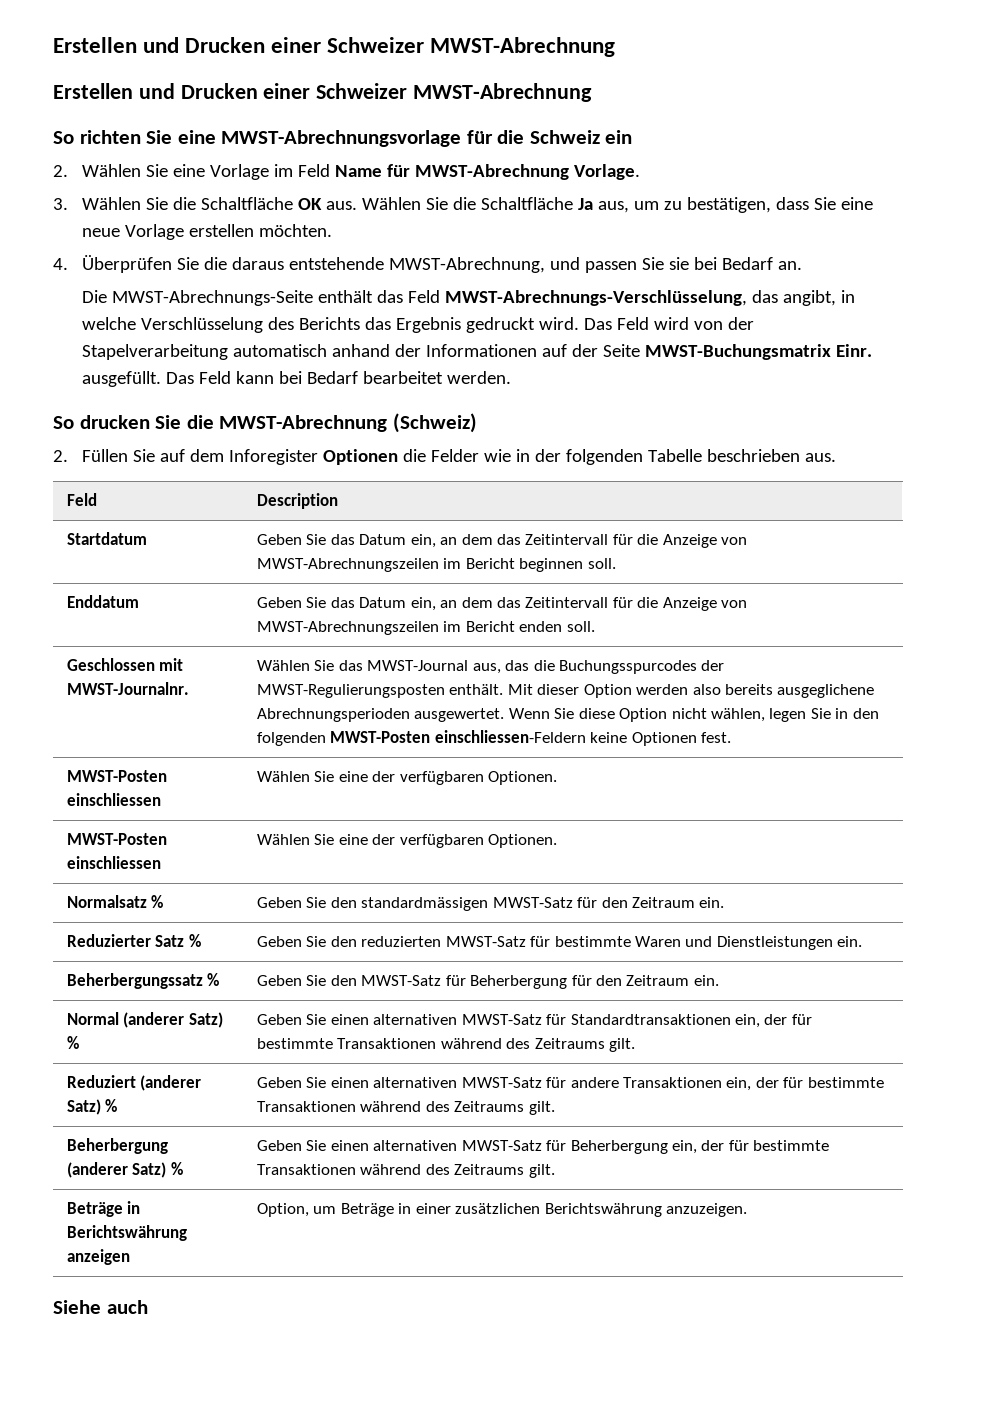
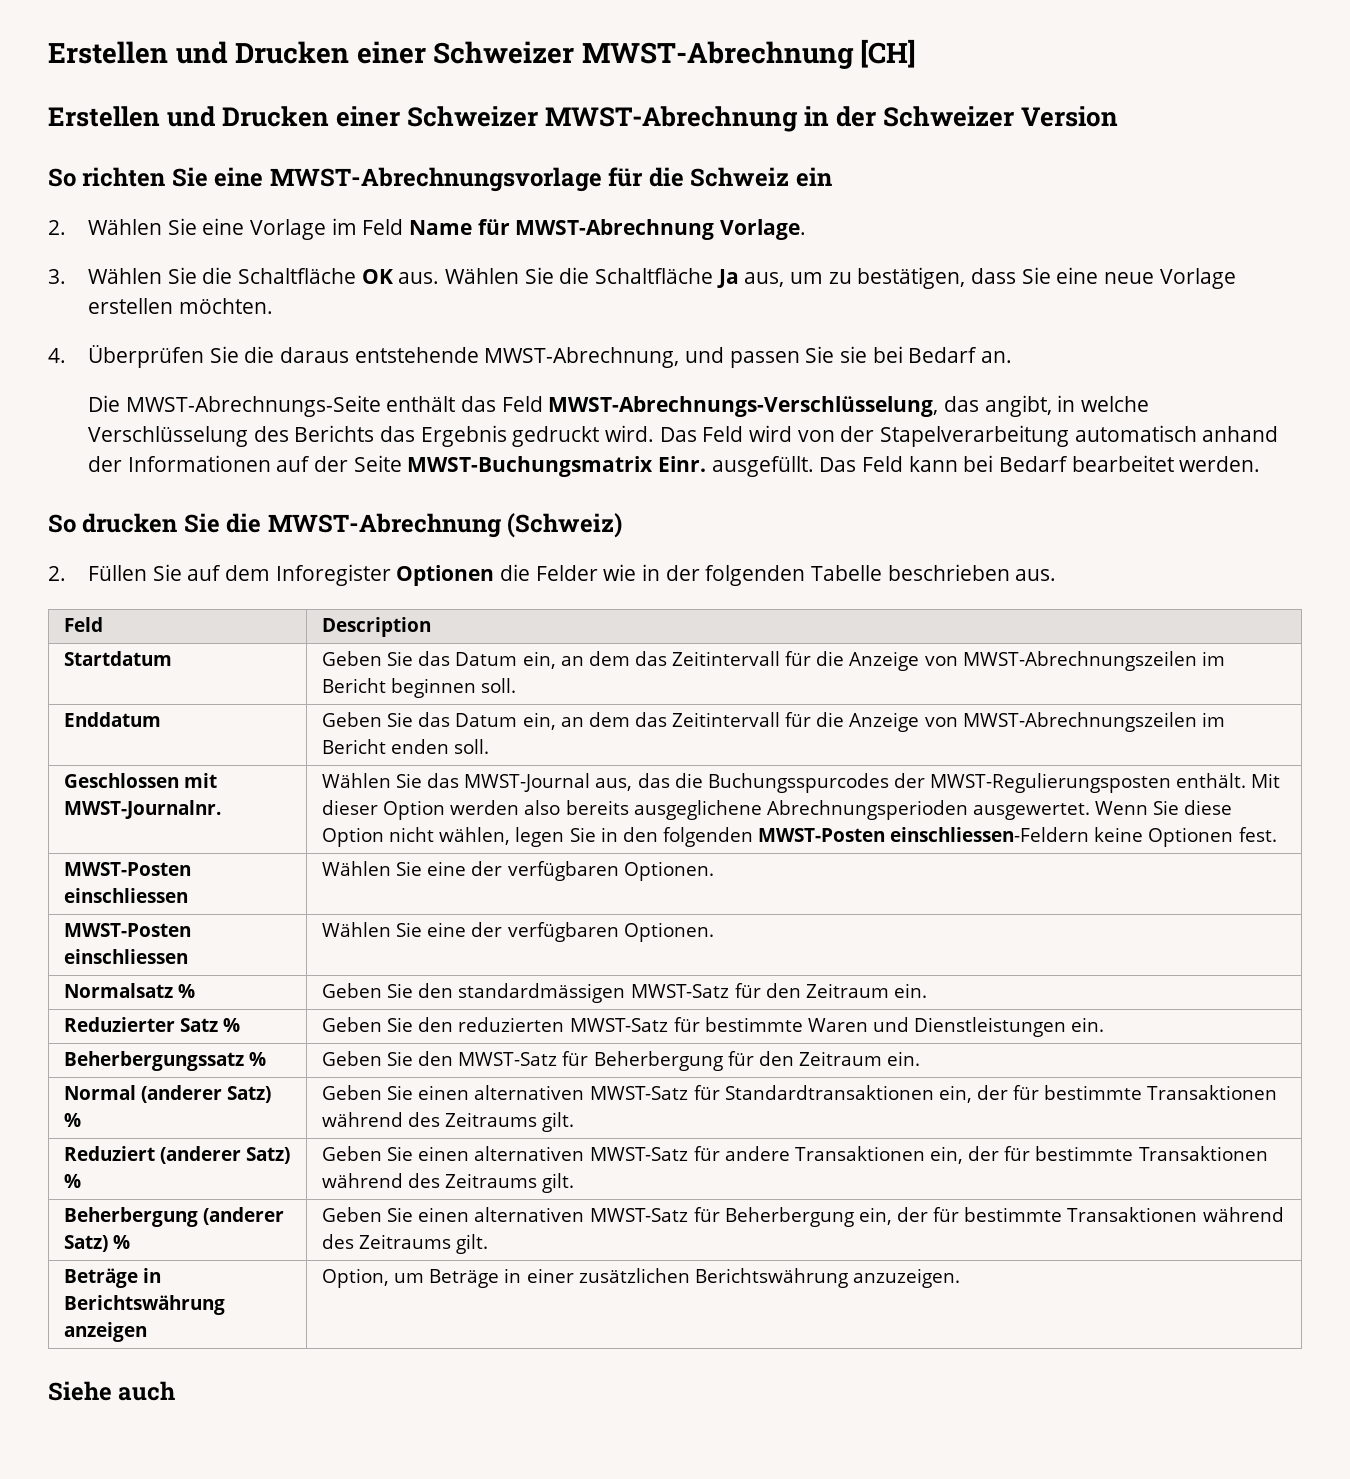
[53,37,616,57] [53,83,593,102] Erstellen und Drucken einer Schweizer MWST-Abrechnung // Erstellen und Drucken einer Schweizer MWST-Abrechnung -> [48,39,917,69] [48,106,1119,132] Erstellen und Drucken einer Schweizer MWST-Abrechnung [CH] // Erstellen und Drucken einer Schweizer MWST-Abrechnung in der Schweizer Version

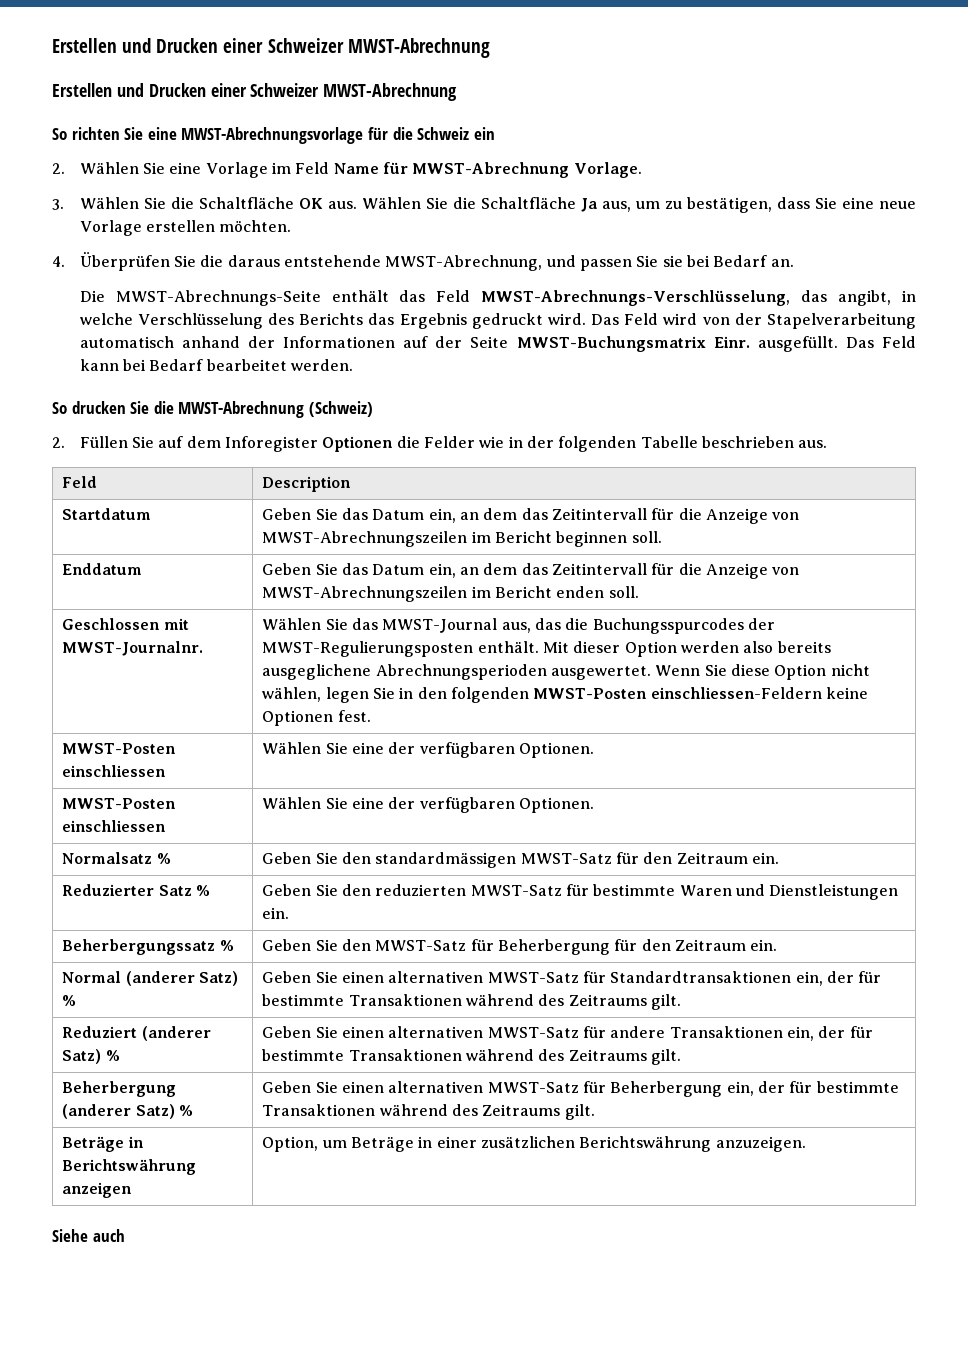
[48,39,917,69] [48,106,1119,132] Erstellen und Drucken einer Schweizer MWST-Abrechnung [CH] // Erstellen und Drucken einer Schweizer MWST-Abrechnung in der Schweizer Version -> [52,38,490,58] [52,83,458,101] Erstellen und Drucken einer Schweizer MWST-Abrechnung // Erstellen und Drucken einer Schweizer MWST-Abrechnung

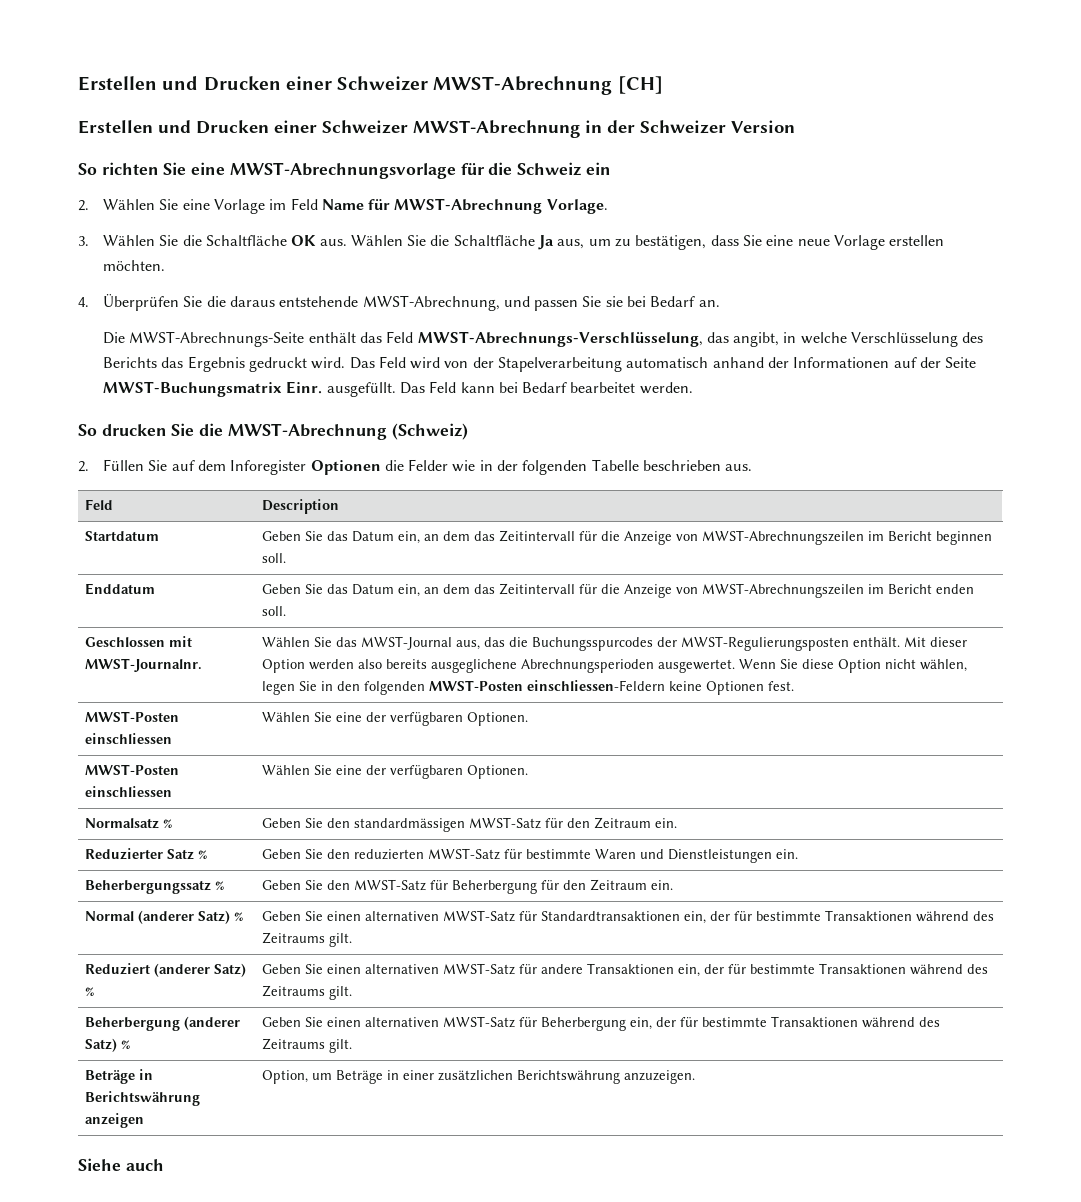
[52,38,490,58] [52,83,458,101] Erstellen und Drucken einer Schweizer MWST-Abrechnung // Erstellen und Drucken einer Schweizer MWST-Abrechnung -> [78,76,663,95] [78,120,795,138] Erstellen und Drucken einer Schweizer MWST-Abrechnung [CH] // Erstellen und Drucken einer Schweizer MWST-Abrechnung in der Schweizer Version

